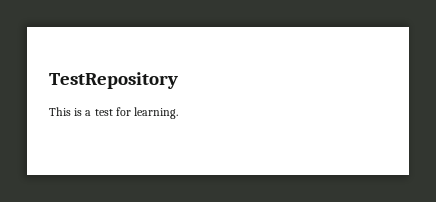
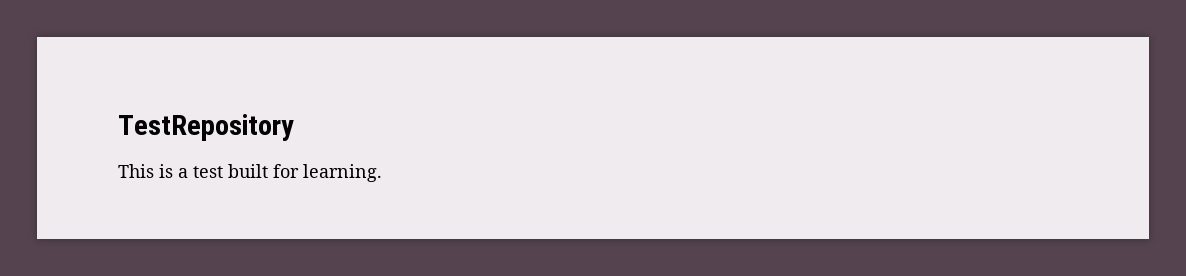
(113, 112) none -> [228,164,268,178] built

